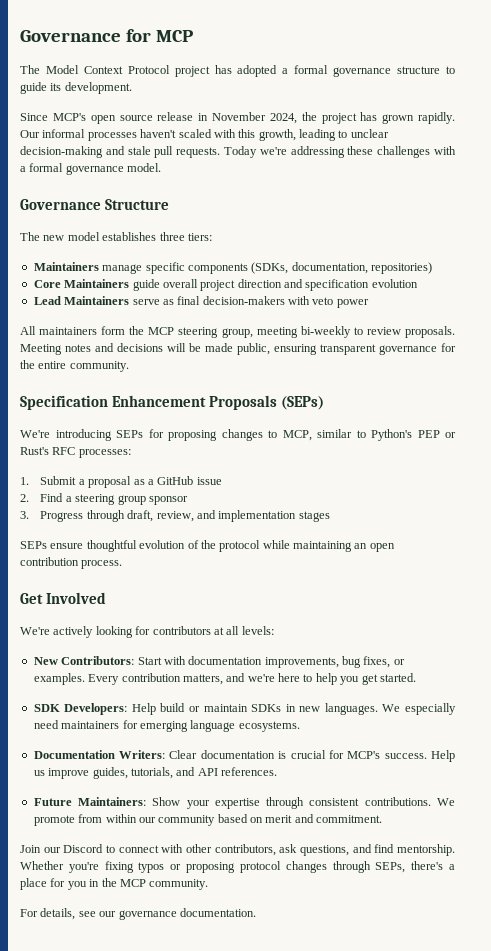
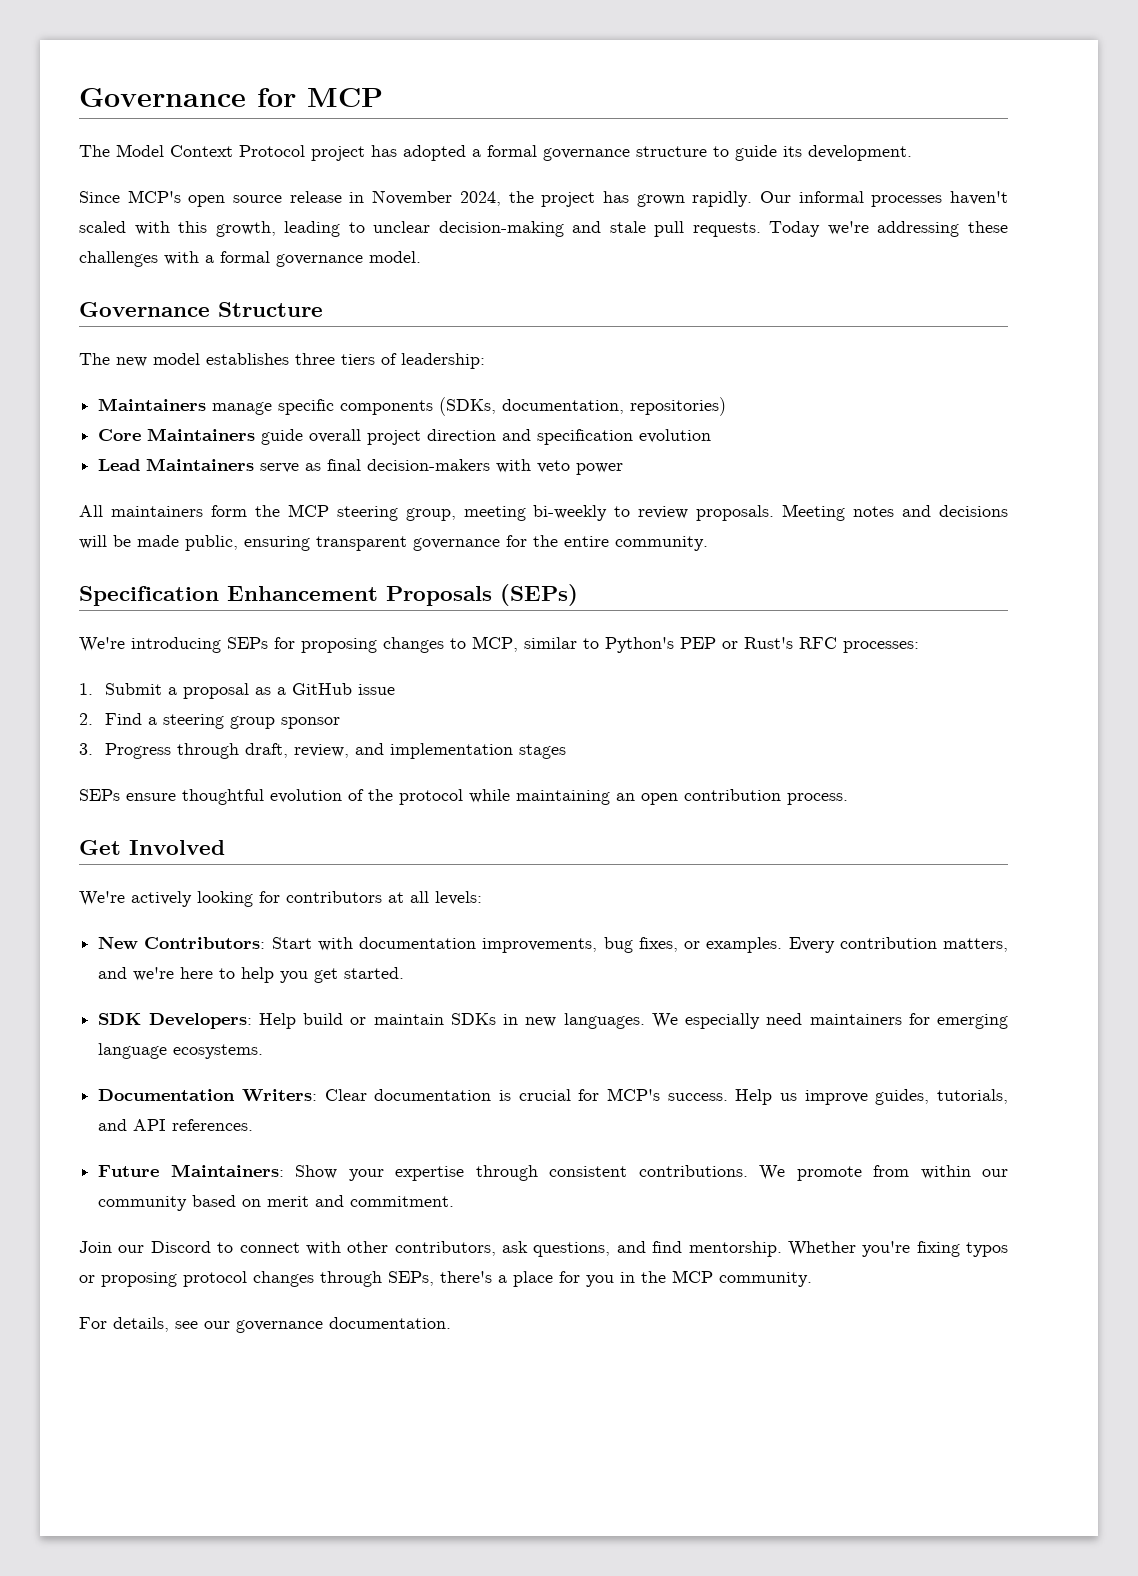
[187,233,212,241] tiers: -> [341,353,485,369] tiers of leadership:

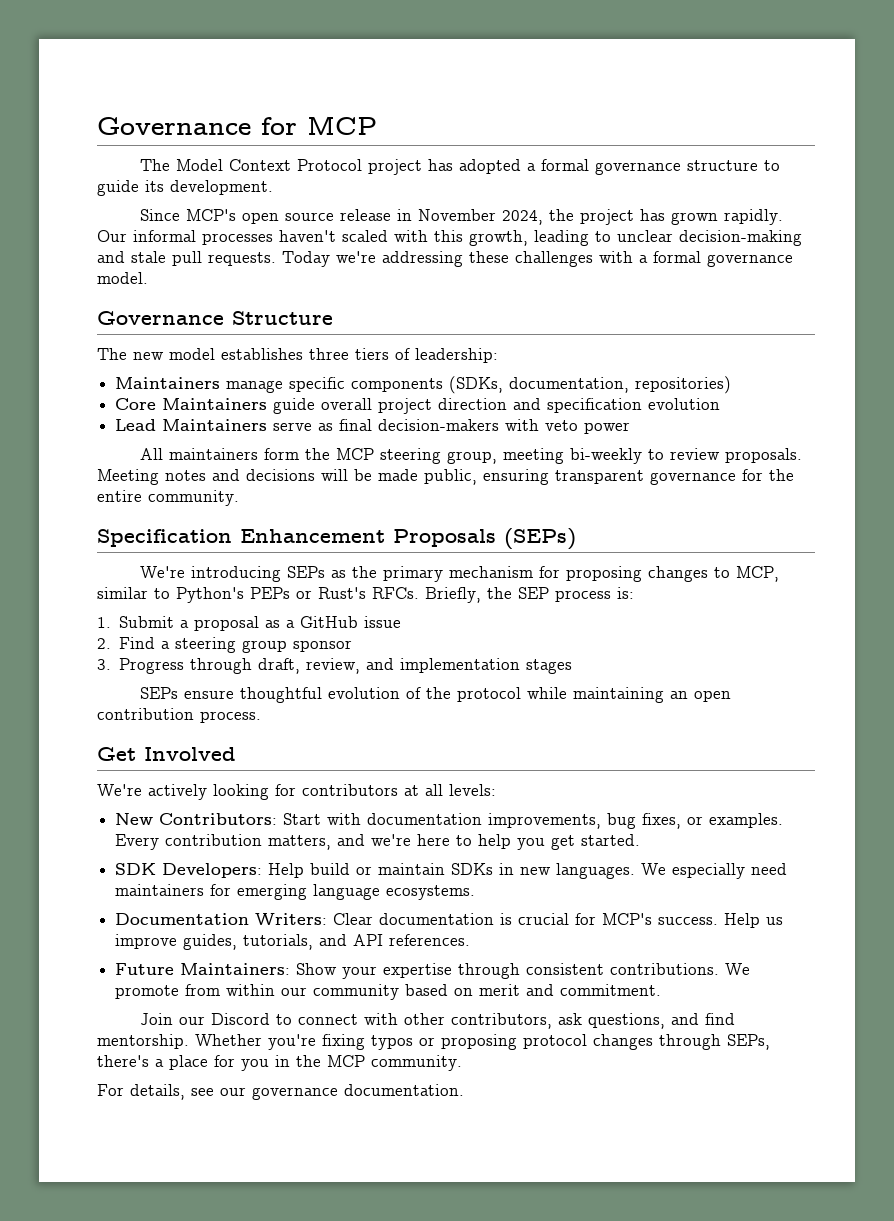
(268, 643) none -> [330,566,533,582] as the primary mechanism
[680,637,716,649] PEP -> [250,587,290,599] PEPs
[799,637,919,653] RFC processes: -> [372,587,634,603] RFCs. Briefly, the SEP process is:

